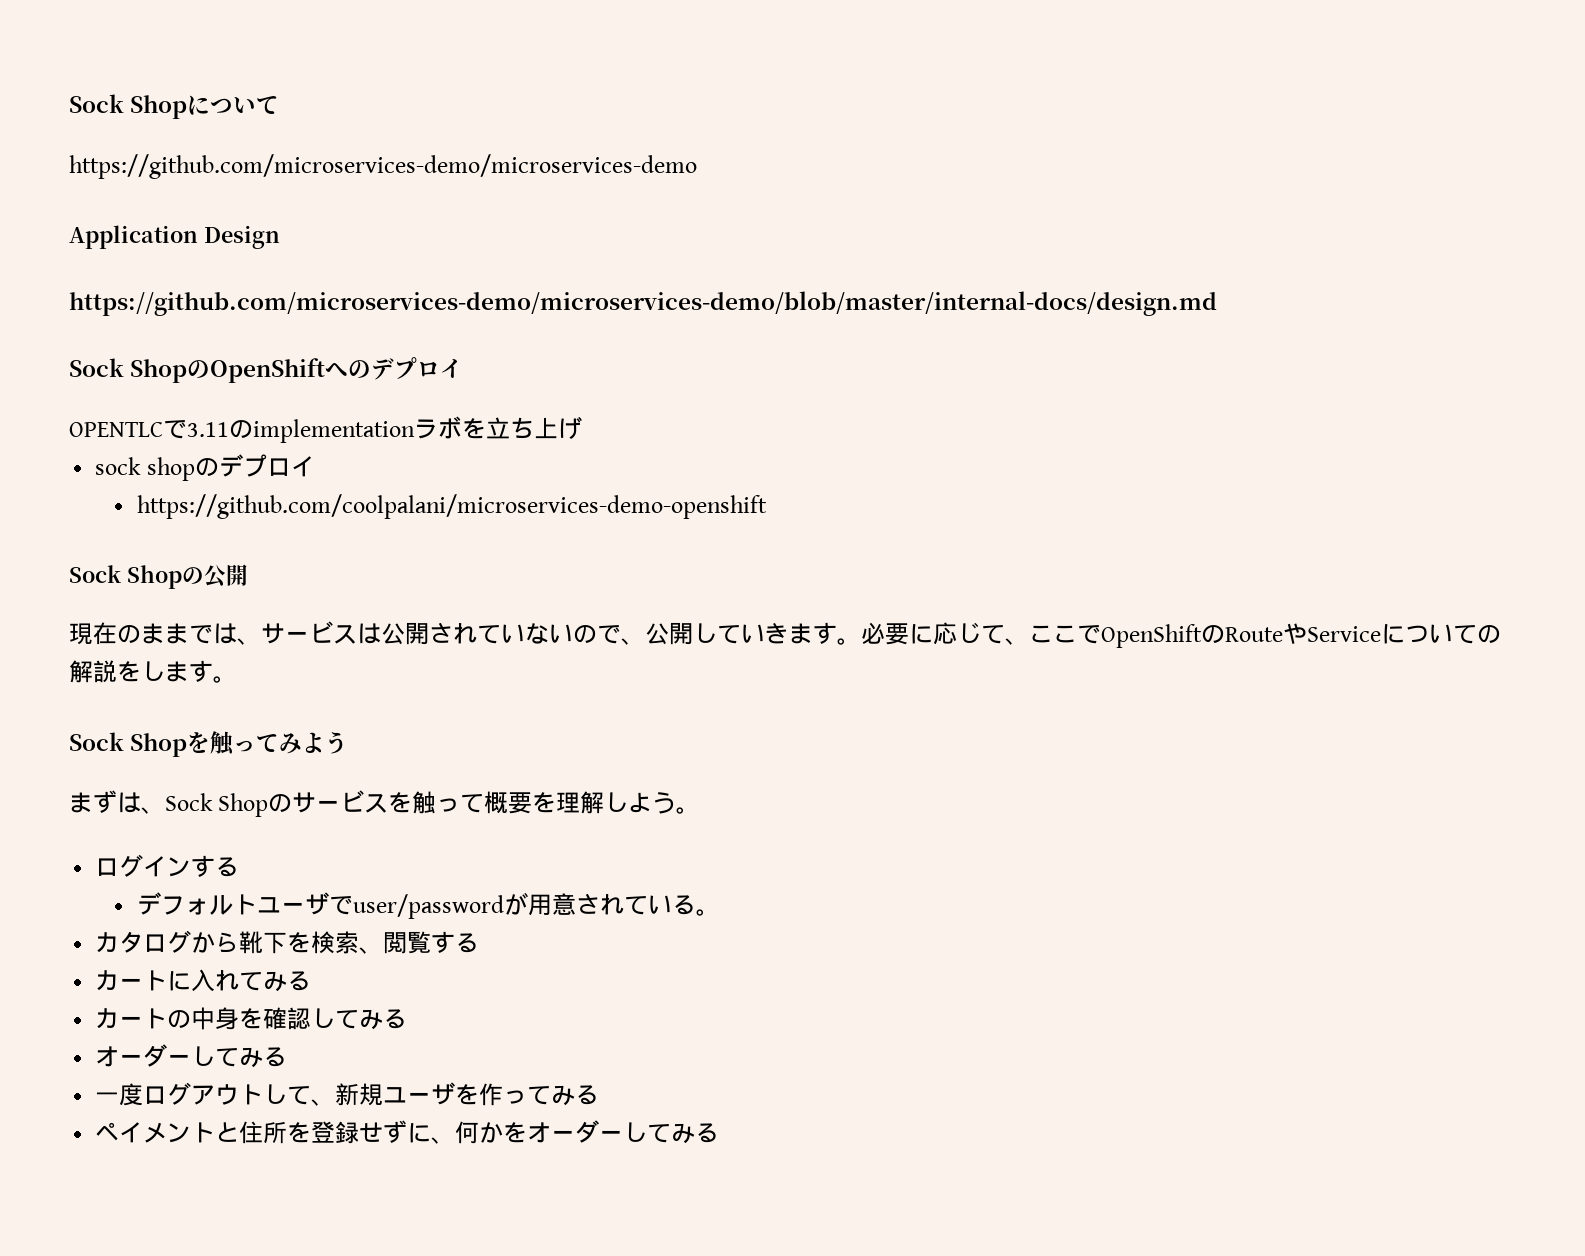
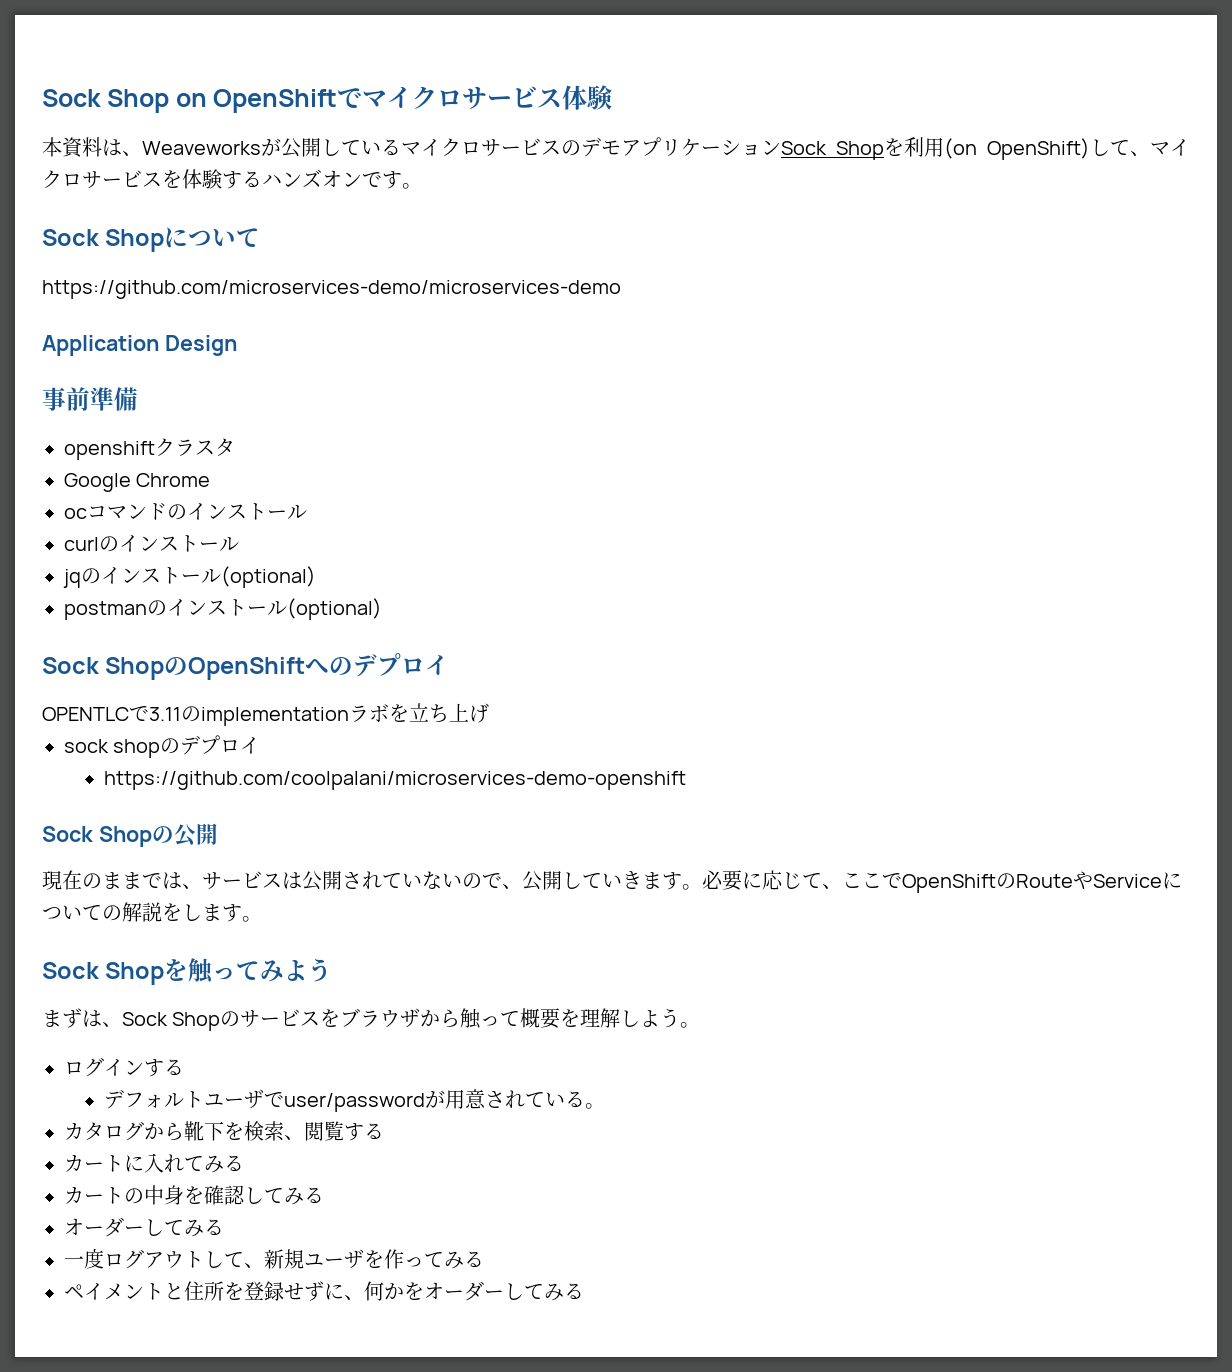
[69,94,188,119] Sock Shop -> [42,85,613,113] [42,137,1190,160] [42,169,422,189] [42,229,165,252] Sock Shop on OpenShiftでマイクロサービス体験 // 本資料は、Weaveworksが公開しているマイクロサービスのデモアプリケーションSock Shopを利用(on OpenShift)して、マイクロサービスを体験するハンズオンです。 // Sock Shop
[69,291,1217,316] https://github.com/microservices-demo/microservices-demo/blob/master/internal-docs/design.md -> [42,387,138,411] [64,438,235,460] [64,473,211,492] [64,503,307,520] [64,535,239,552] [63,566,316,588] [64,598,382,620] 事前準備 // openshiftクラスタ // Google Chrome // ocコマンドのインストール // curlのインストール // jqのインストール(optional) // postmanのインストール(optional)
(413, 802) none -> [340,1008,461,1028] ブラウザから

